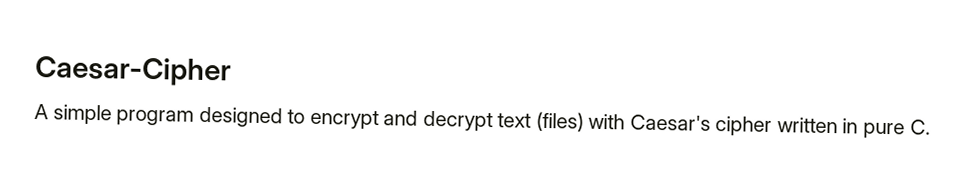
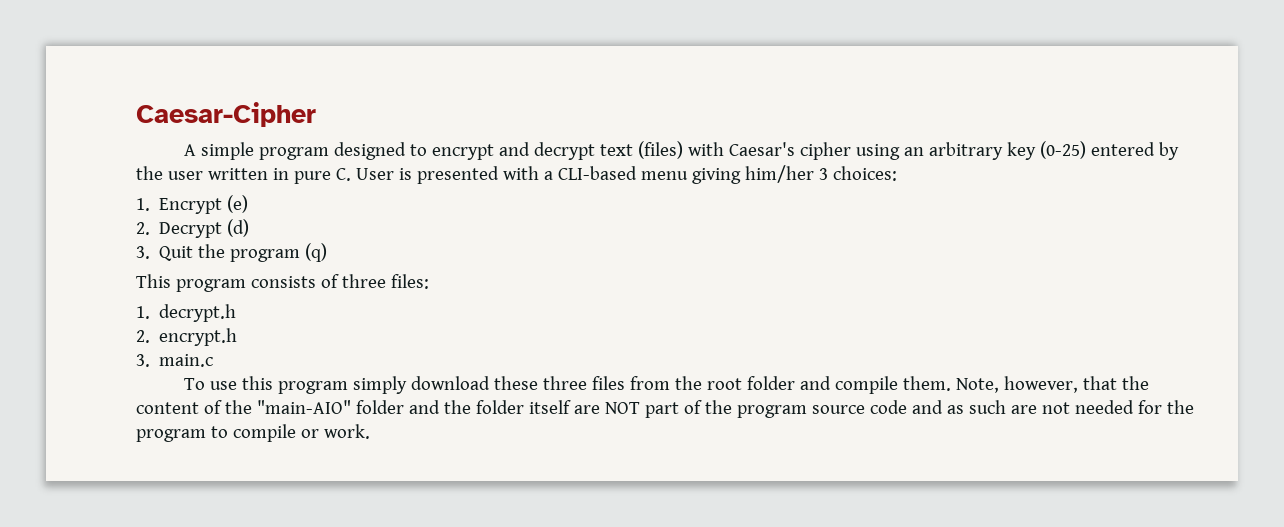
[776,117,931,139] written in pure C. -> [855,141,1179,160] [136,165,897,184] [136,195,249,214] [136,219,250,238] [136,243,328,262] [136,274,429,292] [136,304,237,322] [136,328,238,346] [136,354,214,367] [183,376,1149,394] [136,400,1194,418] [136,424,370,442] using an arbitrary key (0-25) entered by the user written in pure C. User is presented with a CLI-based menu giving him/her 3 choices: // 1. Encrypt (e) // 2. Decrypt (d) // 3. Quit the program (q) // This program consists of three files: // 1. decrypt.h // 2. encrypt.h // 3. main.c // To use this program simply download these three files from the root folder and compile them. Note, however, that the content of the "main-AIO" folder and the folder itself are NOT part of the program source code and as such are not needed for the program to compile or work.

